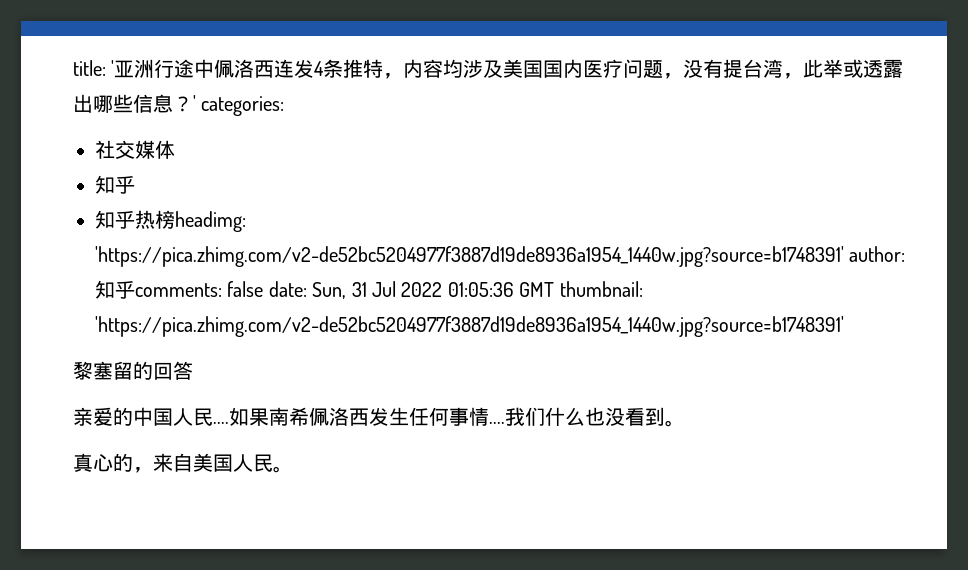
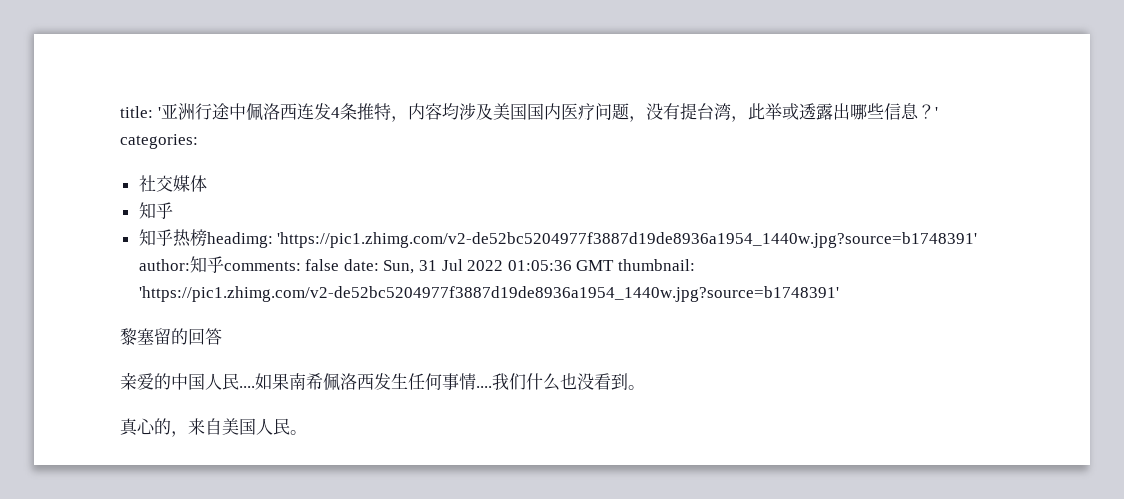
[95,246,844,267] 'https://pica.zhimg.com/v2-de52bc5204977f3887d19de8936a1954_1440w.jpg?source=b1748391' -> [277,232,978,248] 'https://pic1.zhimg.com/v2-de52bc5204977f3887d19de8936a1954_1440w.jpg?source=b1748391'
[95,316,844,337] 'https://pica.zhimg.com/v2-de52bc5204977f3887d19de8936a1954_1440w.jpg?source=b1748391' -> [138,286,839,302] 'https://pic1.zhimg.com/v2-de52bc5204977f3887d19de8936a1954_1440w.jpg?source=b1748391'

